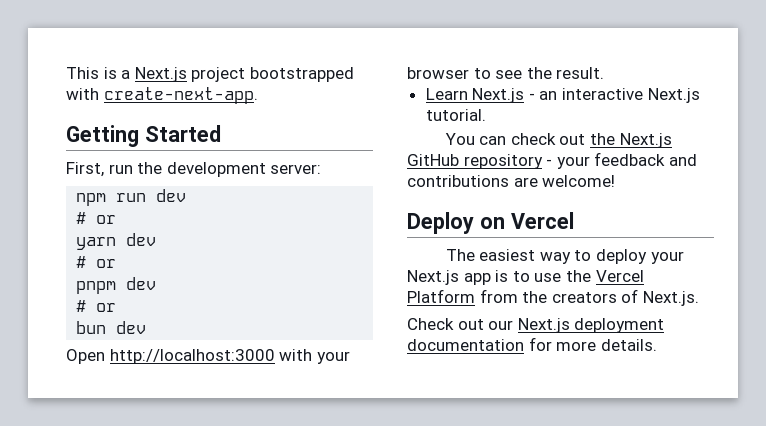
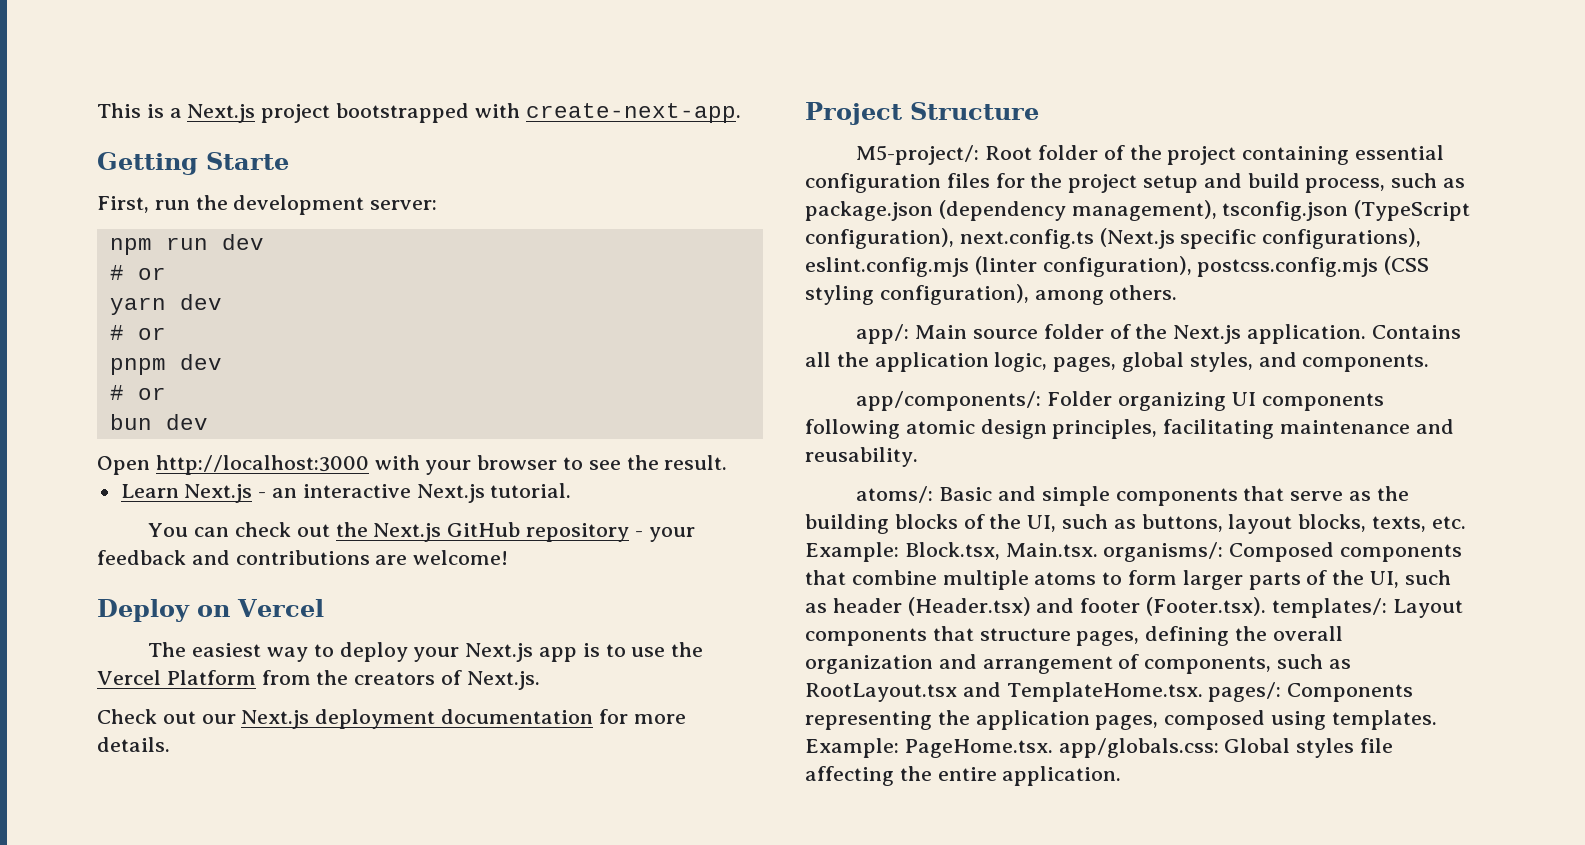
[144,125,221,142] Started -> [206,152,289,170] Starte
(657, 345) none -> [805,102,1039,125] [856,145,1444,165] [805,173,1466,193] [805,200,1471,221] [805,228,1422,249] [805,256,1430,277] [805,284,1178,305] [856,324,1461,344] [805,352,1430,372] [856,391,1384,411] [805,419,1454,439] [805,447,918,467] [856,486,1409,506] [805,514,1466,534] [805,542,1463,562] [805,570,1451,590] [805,597,1463,618] [805,626,1343,646] [805,654,1351,674] [805,682,1414,702] [805,710,1437,730] [805,738,1394,758] [805,766,1122,786] // Project Structure // M5-project/: Root folder of the project containing essential configuration files for the project setup and build process, such as package.json (dependency management), tsconfig.json (TypeScript configuration), next.config.ts (Next.js specific configurations), eslint.config.mjs (linter configuration), postcss.config.mjs (CSS styling configuration), among others. // app/: Main source folder of the Next.js application. Contains all the application logic, pages, global styles, and components. // app/components/: Folder organizing UI components following atomic design principles, facilitating maintenance and reusability. // atoms/: Basic and simple components that serve as the building blocks of the UI, such as buttons, layout blocks, texts, etc. Example: Block.tsx, Main.tsx. organisms/: Composed components that combine multiple atoms to form larger parts of the UI, such as header (Header.tsx) and footer (Footer.tsx). templates/: Layout components that structure pages, defining the overall organization and arrangement of components, such as RootLayout.tsx and TemplateHome.tsx. pages/: Components representing the application pages, composed using templates. Example: PageHome.tsx. app/globals.css: Global styles file affecting the entire application.

